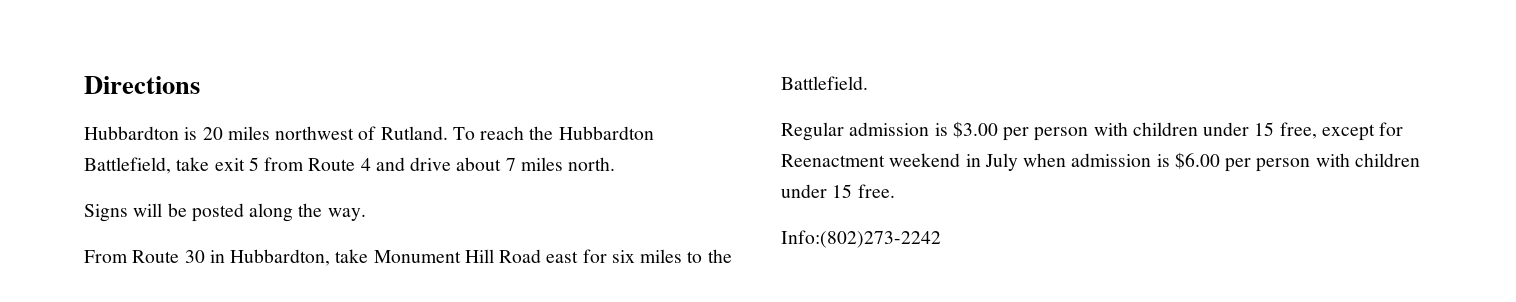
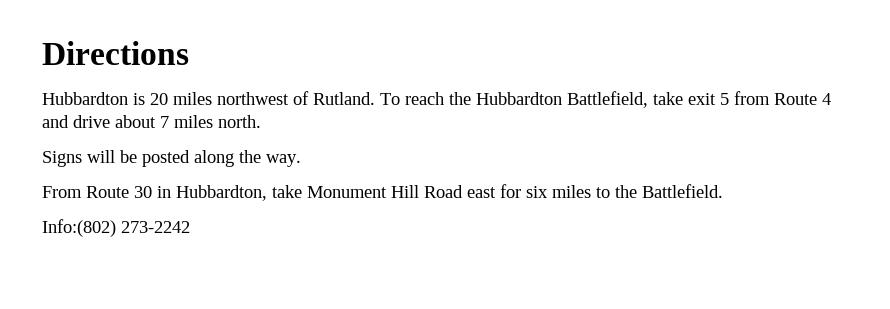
[781,121,1404,141] [781,152,1420,172] [781,184,895,198] [781,230,941,248] Regular admission is $3.00 per person with children under 15 free, except for Reenactment weekend in July when admission is $6.00 per person with children under 15 free. // Info:(802)273-2242 -> [42,219,190,237] Info:(802) 273-2242

